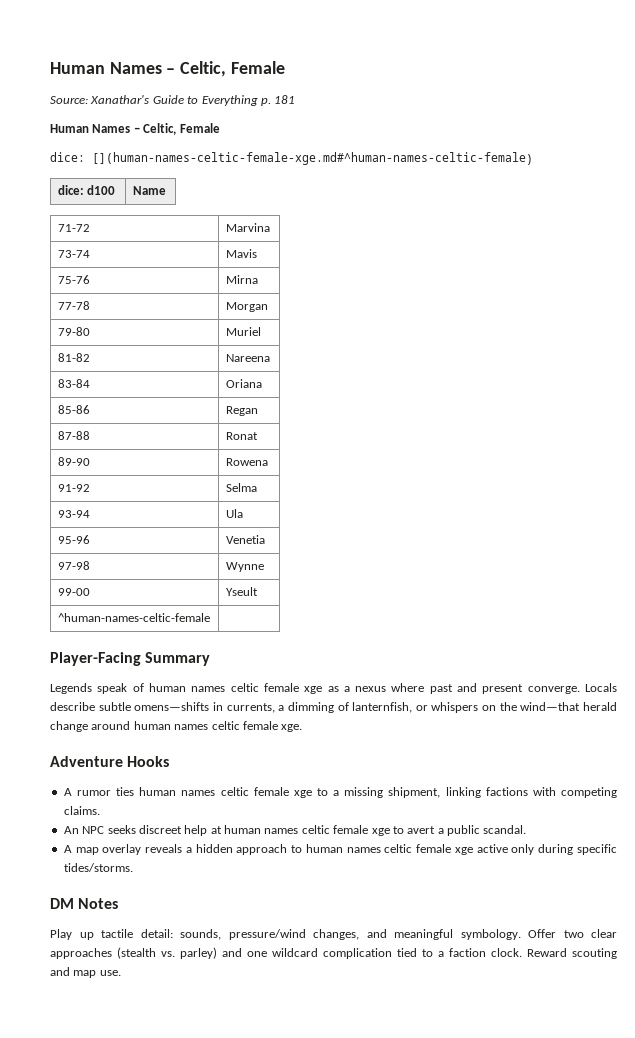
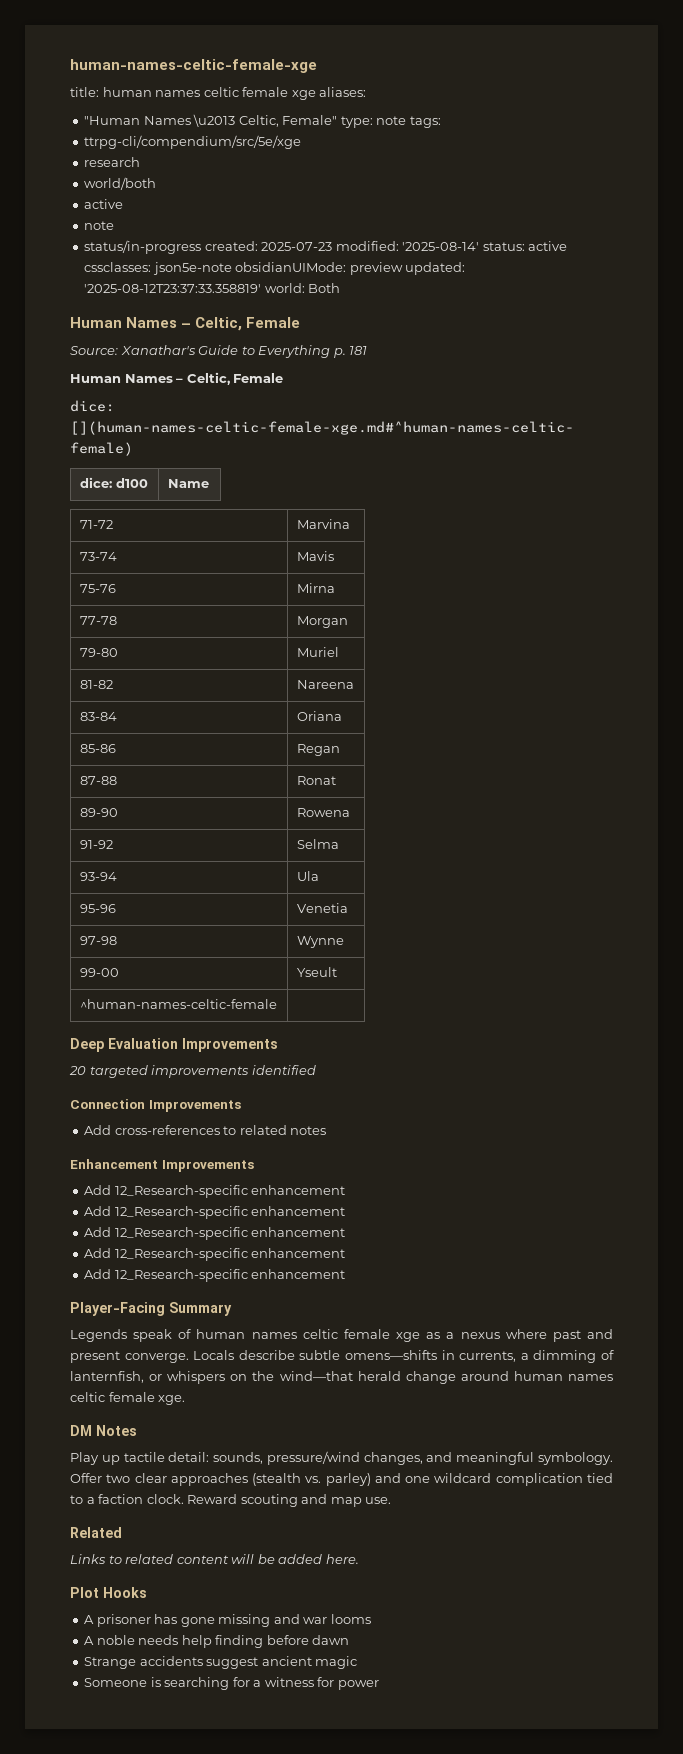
(50, 68) none -> [70,59,317,73] [70,87,367,100] [84,114,441,128] [84,135,302,149] [84,157,141,167] [84,177,157,190] [84,199,124,209] [84,221,115,230] [84,240,568,254] [84,262,466,275] [84,283,341,293] human-names-celtic-female-xge // title: human names celtic female xge aliases: // "Human Names \u2013 Celtic, Female" type: note tags: // ttrpg-cli/compendium/src/5e/xge // research // world/both // active // note // status/in-progress created: 2025-07-23 modified: '2025-08-14' status: active cssclasses: json5e-note obsidianUIMode: preview updated: '2025-08-12T23:37:33.358819' world: Both //
(210, 617) none -> [70,1038,278,1052] [69,1065,316,1078] [70,1099,241,1112] [84,1125,327,1135] [70,1159,254,1172] [84,1185,346,1198] [84,1206,346,1219] [84,1227,346,1240] [84,1248,346,1261] [84,1269,346,1282] // Deep Evaluation Improvements // 20 targeted improvements identified // Connection Improvements // Add cross-references to related notes // Enhancement Improvements // Add 12_Research-specific enhancement // Add 12_Research-specific enhancement // Add 12_Research-specific enhancement // Add 12_Research-specific enhancement // Add 12_Research-specific enhancement
[50,756,170,767] [63,787,617,798] [63,806,100,815] [63,825,527,836] [63,844,617,855] [63,863,133,872] // Adventure Hooks // A rumor ties human names celtic female xge to a missing shipment, linking factions with competing claims. // An NPC seeks discreet help at human names celtic female xge to avert a public scandal. // A map overlay reveals a hidden approach to human names celtic female xge active only during specific tides/storms. -> (186, 1400) none
(121, 973) none -> [70,1527,122,1538] [70,1554,359,1564] [70,1587,147,1598] [84,1614,371,1627] [84,1635,350,1648] [84,1656,358,1669] [84,1677,379,1690] // Related // Links to related content will be added here. // Plot Hooks // A prisoner has gone missing and war looms // A noble needs help finding before dawn // Strange accidents suggest ancient magic // Someone is searching for a witness for power

